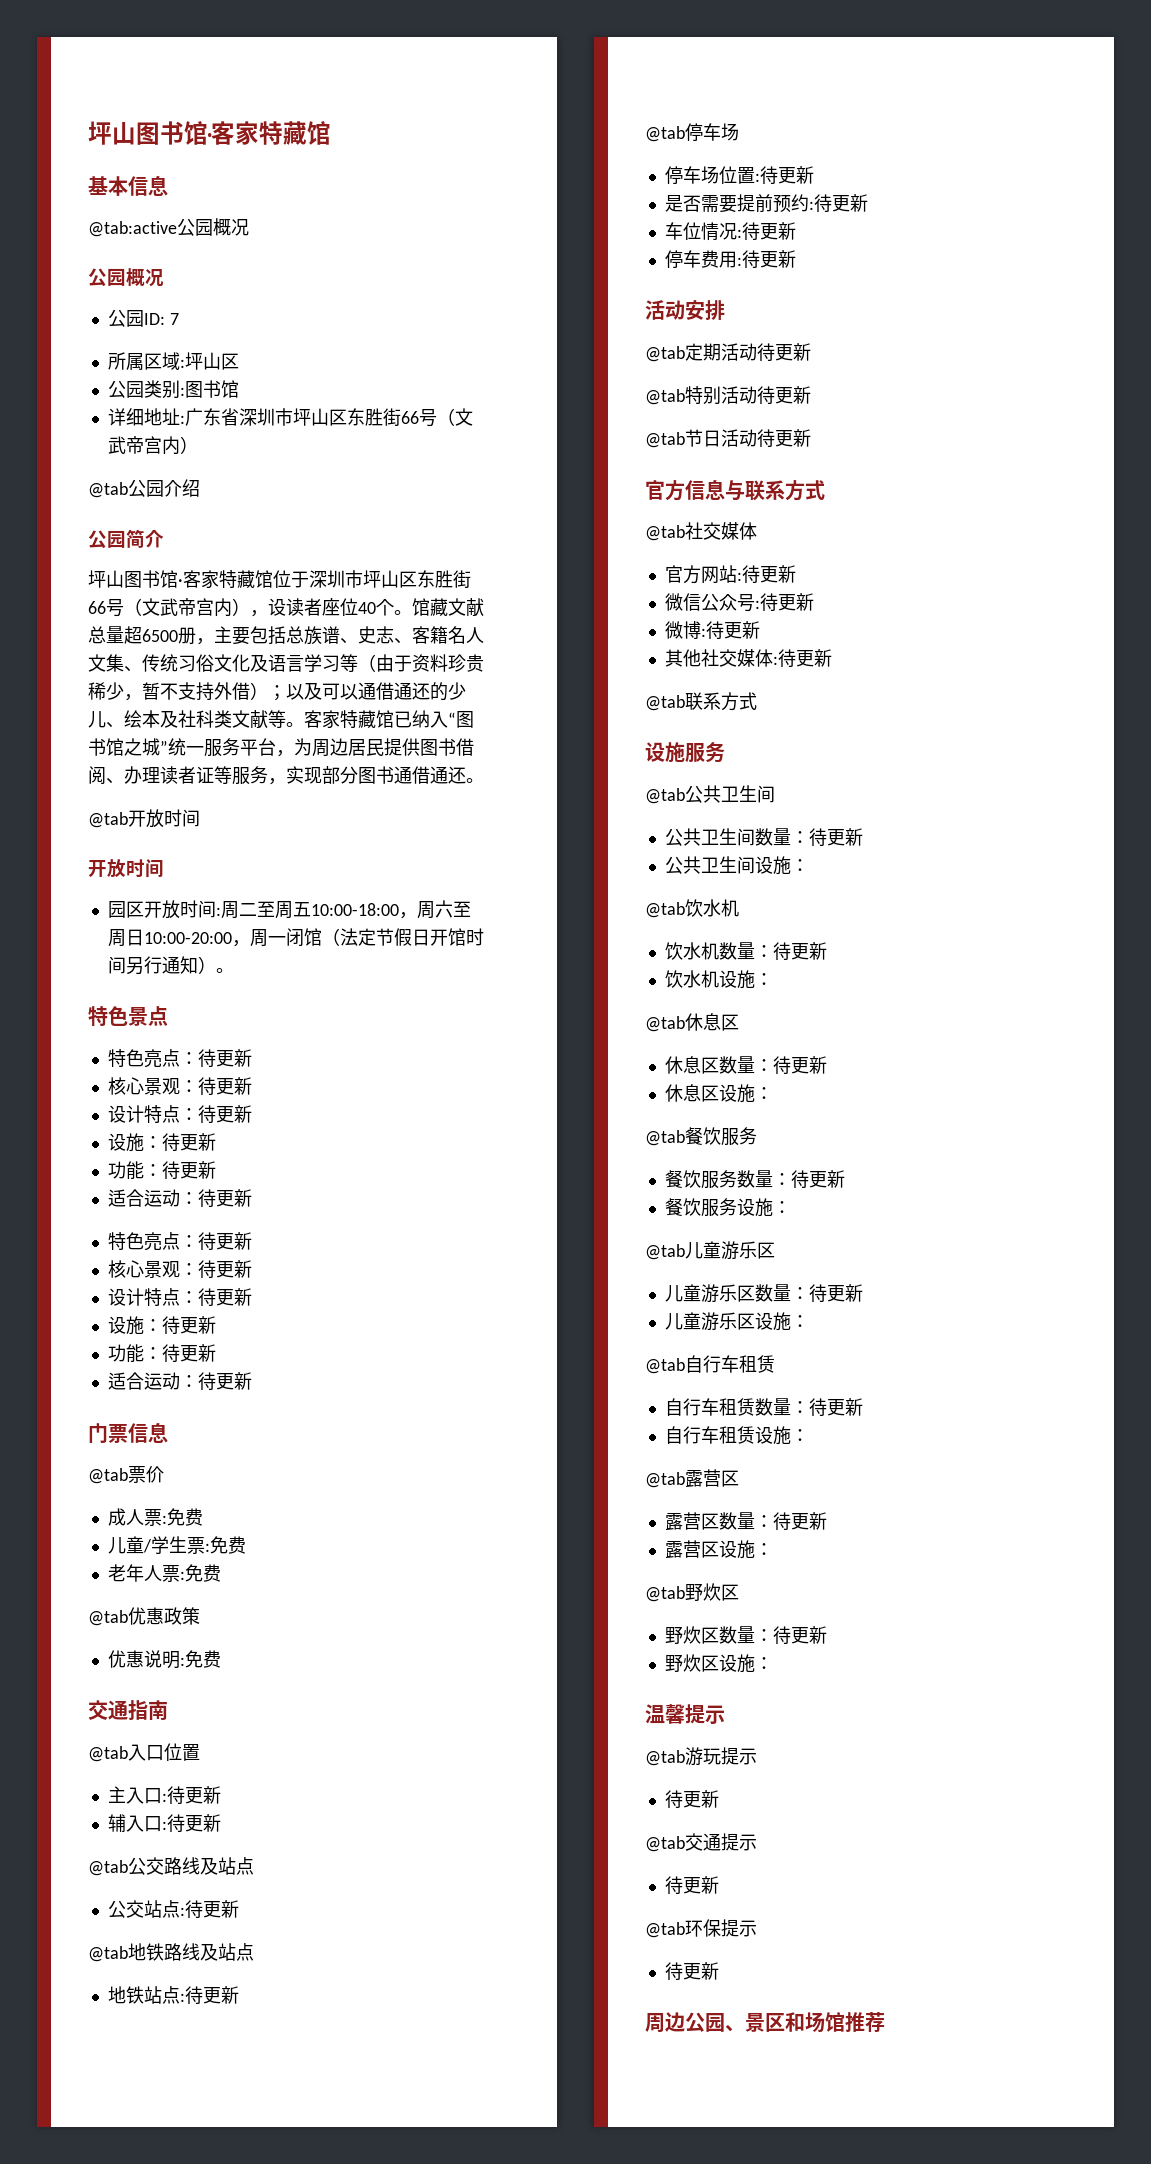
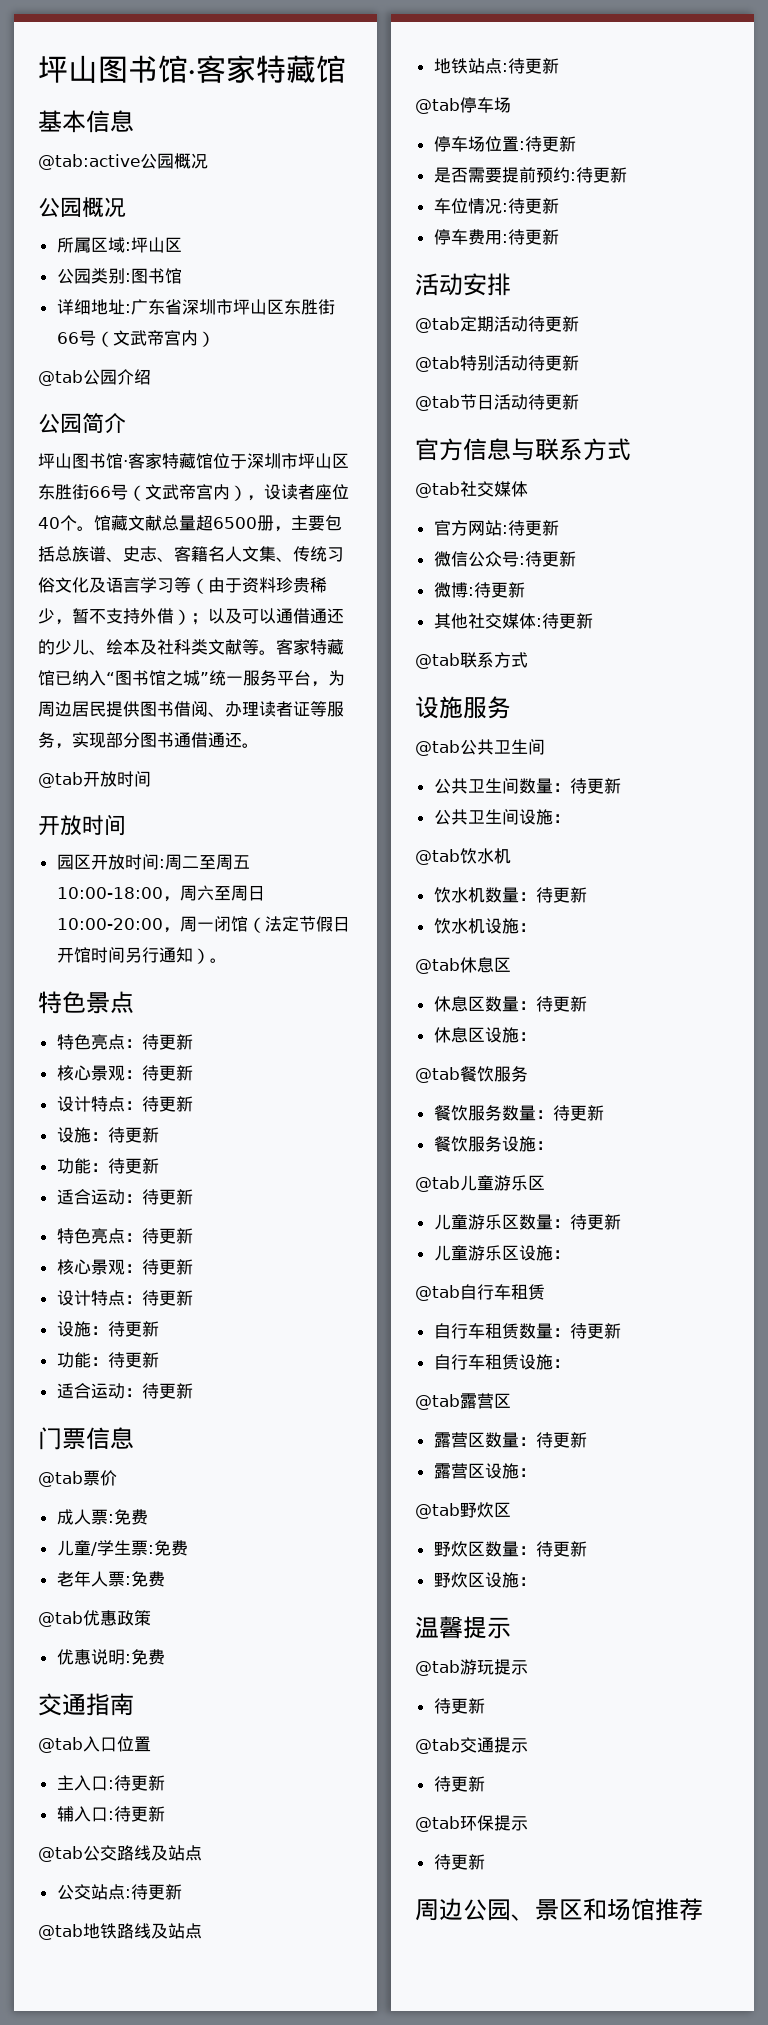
[107,309,179,327] // 公园ID: 7 -> (126, 207) none

